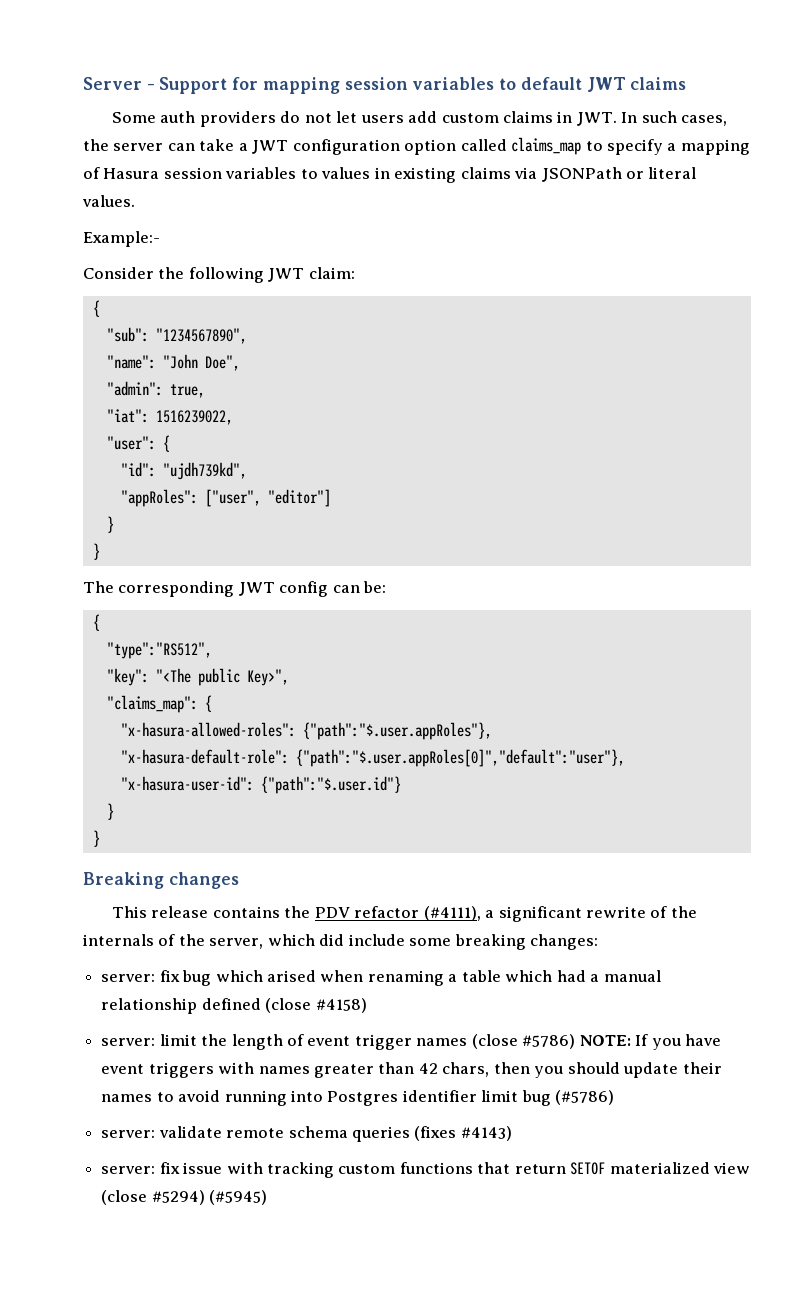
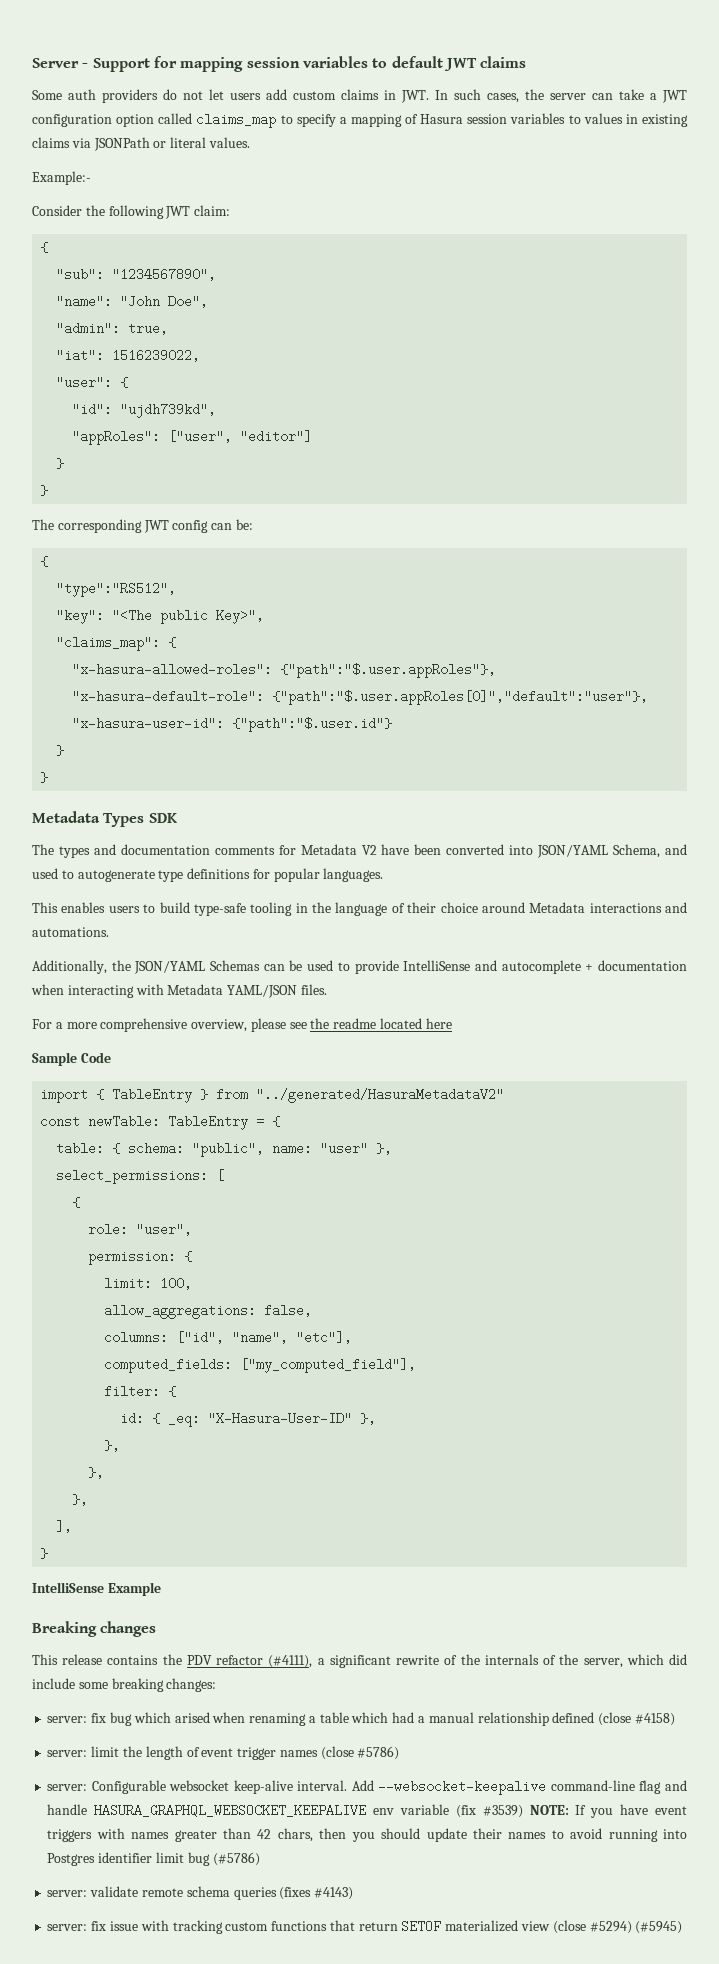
(100, 838) none -> [32,811,178,827] [32,844,688,858] [32,868,384,882] [32,902,687,916] [32,927,109,937] [32,960,687,974] [31,984,327,998] [32,1018,452,1032] [32,1052,111,1066] [40,1088,505,1103] [40,1115,281,1130] [56,1142,393,1157] [56,1169,225,1184] [72,1197,81,1208] [88,1223,193,1236] [88,1250,193,1265] [104,1277,193,1290] [104,1304,313,1319] [104,1331,353,1344] [104,1358,417,1373] [104,1385,177,1398] [120,1412,377,1427] [104,1439,121,1452] [88,1466,105,1479] [72,1493,89,1506] [56,1520,73,1533] [40,1548,49,1559] [32,1582,161,1596] // Metadata Types SDK // The types and documentation comments for Metadata V2 have been converted into JSON/YAML Schema, and used to autogenerate type definitions for popular languages. // This enables users to build type-safe tooling in the language of their choice around Metadata interactions and automations. // Additionally, the JSON/YAML Schemas can be used to provide IntelliSense and autocomplete + documentation when interacting with Metadata YAML/JSON files. // For a more comprehensive overview, please see the readme located here // Sample Code // import { TableEntry } from "../generated/HasuraMetadataV2" // const newTable: TableEntry = { // table: { schema: "public", name: "user" }, // select_permissions: [ // { // role: "user", // permission: { // limit: 100, // allow_aggregations: false, // columns: ["id", "name", "etc"], // computed_fields: ["my_computed_field"], // filter: { // id: { _eq: "X-Hasura-User-ID" }, // }, // }, // }, // ], // } // IntelliSense Example
(576, 1041) none -> [47,1780,687,1795] [47,1804,523,1818] // server: Configurable websocket keep-alive interval. Add --websocket-keepalive command-line flag and handle HASURA_GRAPHQL_WEBSOCKET_KEEPALIVE env variable (fix #3539)

